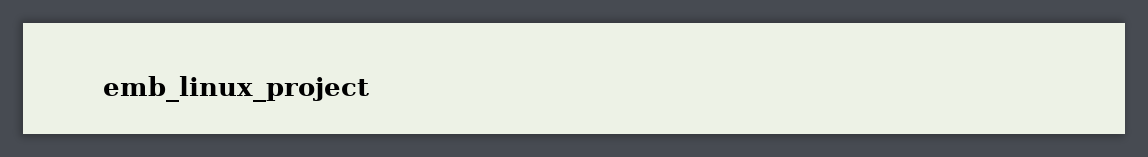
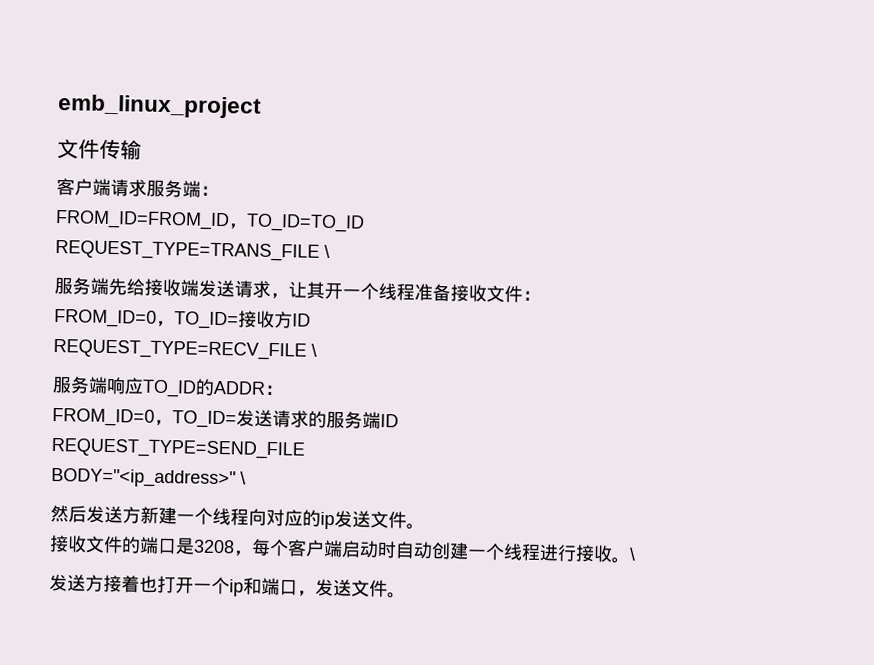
(369, 89) none -> [57,138,142,160] [56,178,219,198] [55,210,365,233] [55,239,330,262] [54,276,541,303] [54,308,311,330] [53,338,317,361] [52,375,284,398] [52,407,399,429] [51,437,305,460] [51,467,246,489] [50,504,425,530] [49,534,636,564] [49,573,406,599] // 文件传输 // 客户端请求服务端： // FROM_ID=FROM_ID，TO_ID=TO_ID // REQUEST_TYPE=TRANS_FILE \ // 服务端先给接收端发送请求，让其开一个线程准备接收文件： // FROM_ID=0，TO_ID=接收方ID // REQUEST_TYPE=RECV_FILE \ // 服务端响应TO_ID的ADDR： // FROM_ID=0，TO_ID=发送请求的服务端ID // REQUEST_TYPE=SEND_FILE // BODY="<ip_address>" \ // 然后发送方新建一个线程向对应的ip发送文件。 // 接收文件的端口是3208，每个客户端启动时自动创建一个线程进行接收。\ // 发送方接着也打开一个ip和端口，发送文件。

